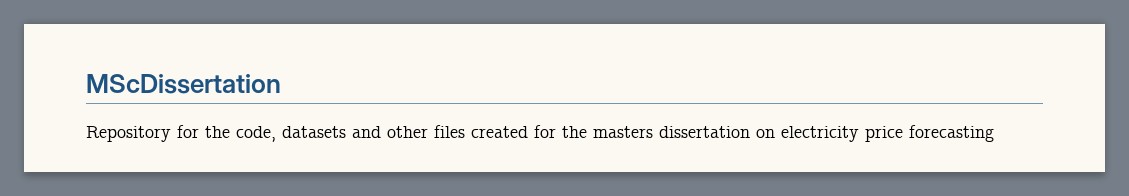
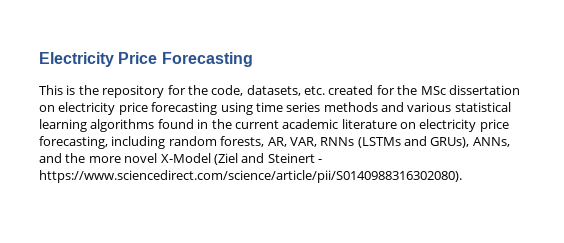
[86,74,281,94] [86,125,465,142] MScDissertation // Repository for the code, datasets and other files -> [39,52,253,67] [39,85,325,98] Electricity Price Forecasting // This is the repository for the code, datasets, etc.
[593,126,653,138] masters -> [420,86,446,95] MSc
(994, 133) none -> [220,102,511,115] [39,119,509,132] [39,136,510,149] [39,153,322,165] [39,170,462,183] using time series methods and various statistical learning algorithms found in the current academic literature on electricity price forecasting, including random forests, AR, VAR, RNNs (LSTMs and GRUs), ANNs, and the more novel X-Model (Ziel and Steinert - https://www.sciencedirect.com/science/article/pii/S0140988316302080).

